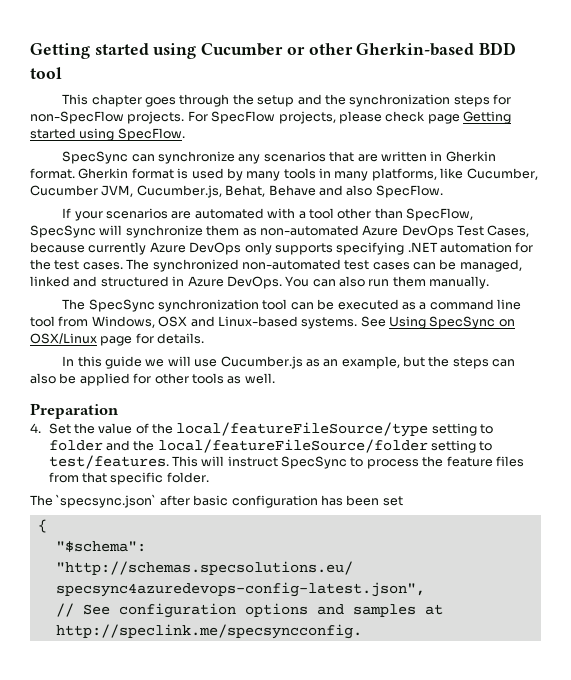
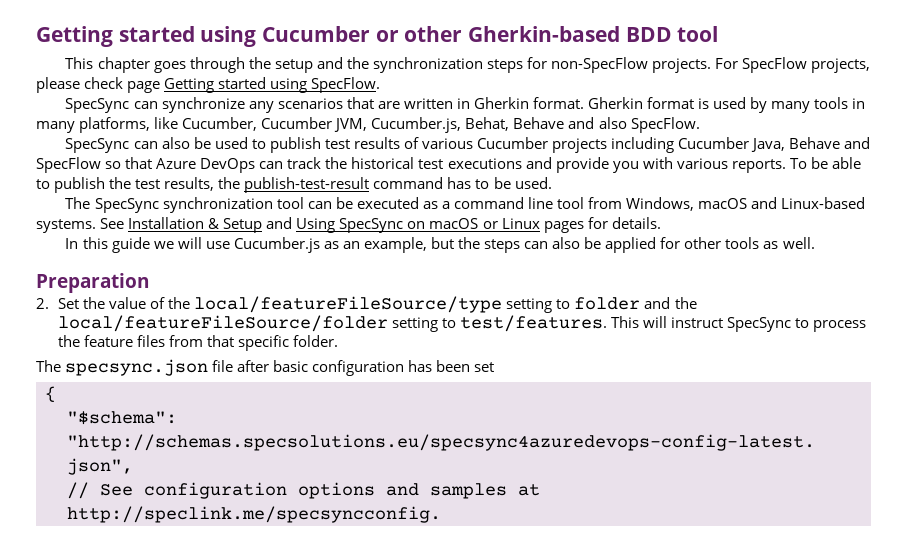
[62,208,474,221] [30,225,530,238] [30,242,534,255] [30,259,522,272] [30,276,490,289] If your scenarios are automated with a tool other than SpecFlow, SpecSync will synchronize them as non-automated Azure DevOps Test Cases, because currently Azure DevOps only supports specifying .NET automation for the test cases. The synchronized non-automated test cases can be managed, linked and structured in Azure DevOps. You can also run them manually. -> [65,137,871,153] [36,157,861,173] [36,177,552,193] SpecSync can also be used to publish test results of various Cucumber projects including Cucumber Java, Behave and SpecFlow so that Azure DevOps can track the historical test executions and provide you with various reports. To be able to publish the test results, the publish-test-result command has to be used.
[158,316,188,327] OSX -> [698,198,748,209] macOS
[389,316,515,329] [30,333,133,346] Using SpecSync on OSX/Linux page -> [128,217,584,233] Installation & Setup and Using SpecSync on macOS or Linux pages
[30,423,41,433] 4. -> [36,298,49,309] 2.
[56,494,157,508] `specsync.json` -> [65,359,234,376] specsync.json file

